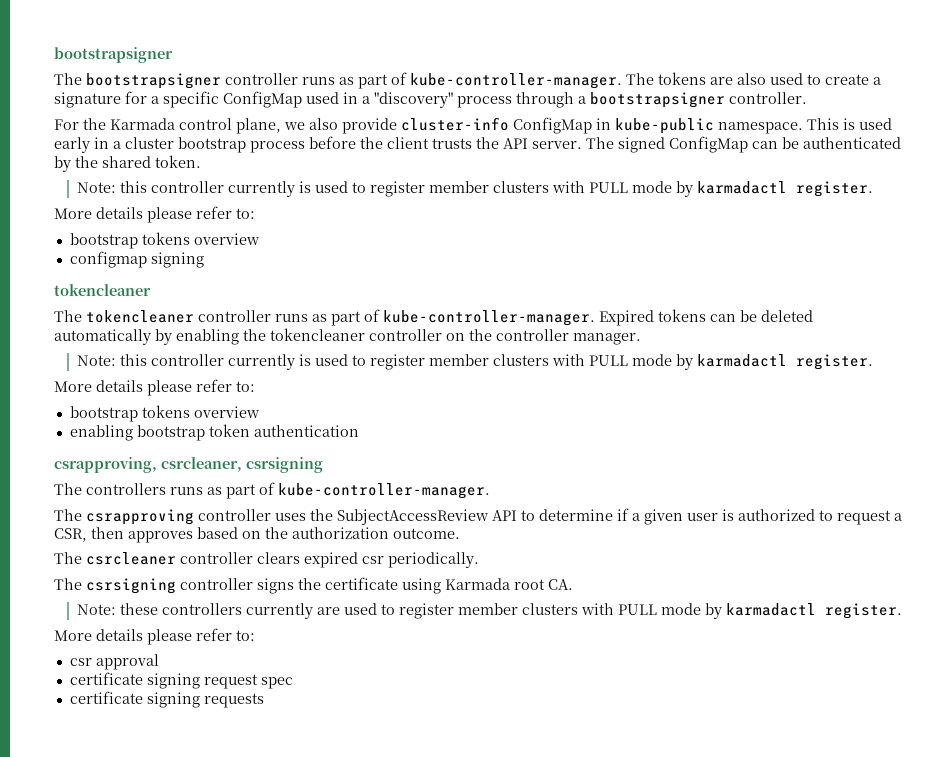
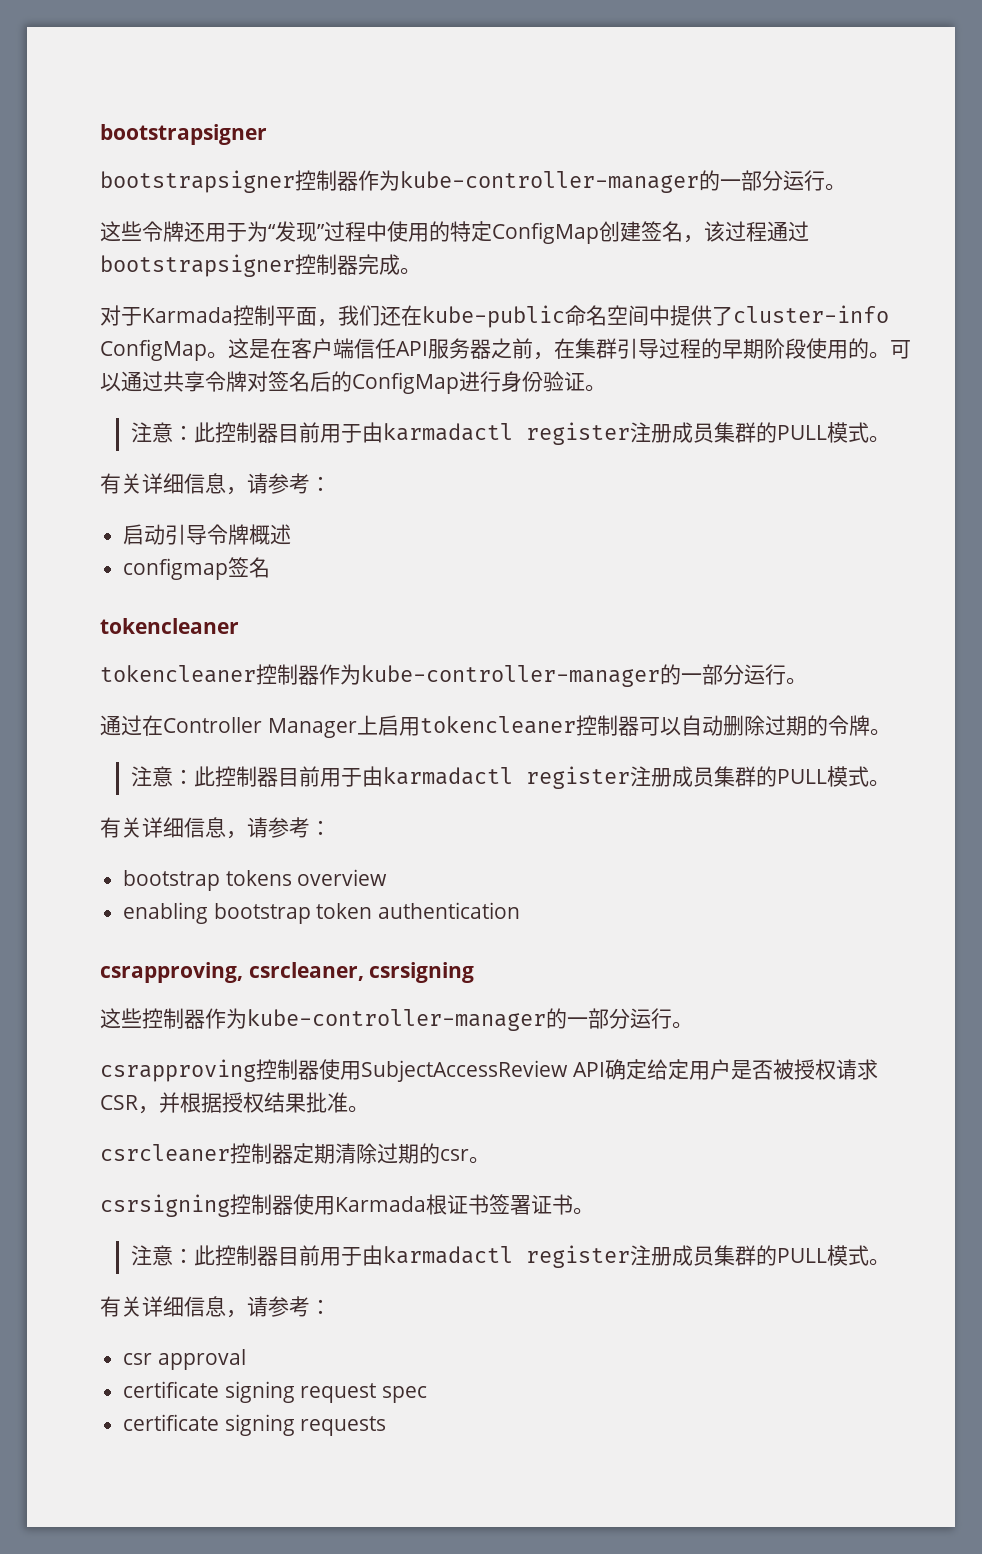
[54,72,881,89] [54,91,807,108] [54,117,892,134] [54,136,901,153] [54,155,201,172] [77,181,874,197] [54,206,255,223] [69,232,260,249] The bootstrapsigner controller runs as part of kube-controller-manager. The tokens are also used to create a signature for a specific ConfigMap used in a "discovery" process through a bootstrapsigner controller. // For the Karmada control plane, we also provide cluster-info ConfigMap in kube-public namespace. This is used early in a cluster bootstrap process before the client trusts the API server. The signed ConfigMap can be authenticated by the shared token. // Note: this controller currently is used to register member clusters with PULL mode by karmadactl register. // More details please refer to: // bootstrap tokens overview -> [100,170,846,193] [100,221,809,244] [100,254,421,277] [100,305,889,328] [100,338,911,361] [100,371,606,394] [130,422,890,445] [100,473,331,495] [123,524,292,545] bootstrapsigner控制器作为kube-controller-manager的一部分运行。 // 这些令牌还用于为“发现”过程中使用的特定ConfigMap创建签名，该过程通过bootstrapsigner控制器完成。 // 对于Karmada控制平面，我们还在kube-public命名空间中提供了cluster-info ConfigMap。这是在客户端信任API服务器之前，在集群引导过程的早期阶段使用的。可以通过共享令牌对签名后的ConfigMap进行身份验证。 // 注意：此控制器目前用于由karmadactl register注册成员集群的PULL模式。 // 有关详细信息，请参考： // 启动引导令牌概述
[150,252,204,268] signing -> [228,557,271,578] 签名
[54,309,813,326] [54,328,641,345] [77,354,874,370] [54,379,255,396] The tokencleaner controller runs as part of kube-controller-manager. Expired tokens can be deleted automatically by enabling the tokencleaner controller on the controller manager. // Note: this controller currently is used to register member clusters with PULL mode by karmadactl register. // More details please refer to: -> [100,664,807,687] [100,715,891,738] [130,766,890,789] [100,817,331,839] tokencleaner控制器作为kube-controller-manager的一部分运行。 // 通过在Controller Manager上启用tokencleaner控制器可以自动删除过期的令牌。 // 注意：此控制器目前用于由karmadactl register注册成员集群的PULL模式。 // 有关详细信息，请参考：
[54,482,490,499] [54,508,902,525] [54,527,460,543] [54,552,479,568] [54,577,573,594] [77,603,903,619] [54,628,255,645] The controllers runs as part of kube-controller-manager. // The csrapproving controller uses the SubjectAccessReview API to determine if a given user is authorized to request a CSR, then approves based on the authorization outcome. // The csrcleaner controller clears expired csr periodically. // The csrsigning controller signs the certificate using Karmada root CA. // Note: these controllers currently are used to register member clusters with PULL mode by karmadactl register. // More details please refer to: -> [100,1008,693,1031] [100,1059,878,1082] [100,1092,369,1114] [100,1143,490,1164] [100,1194,594,1217] [130,1245,890,1268] [100,1296,331,1318] 这些控制器作为kube-controller-manager的一部分运行。 // csrapproving控制器使用SubjectAccessReview API确定给定用户是否被授权请求CSR，并根据授权结果批准。 // csrcleaner控制器定期清除过期的csr。 // csrsigning控制器使用Karmada根证书签署证书。 // 注意：此控制器目前用于由karmadactl register注册成员集群的PULL模式。 // 有关详细信息，请参考：

